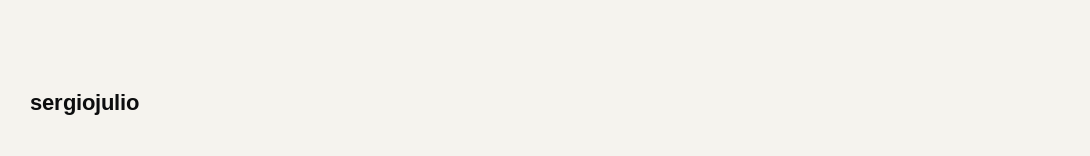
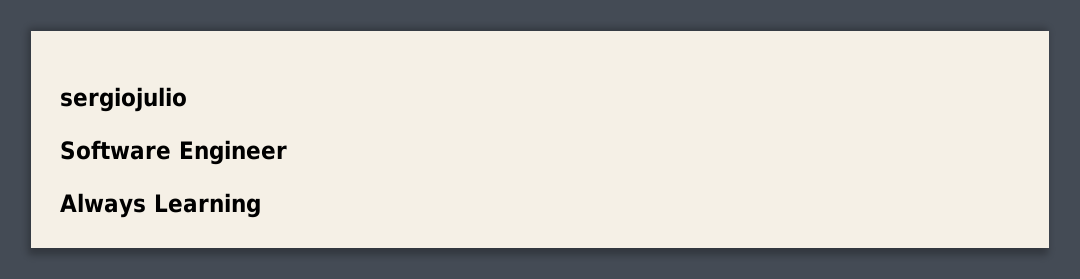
(139, 104) none -> [60,140,287,165] [60,193,261,218] // Software Engineer // Always Learning

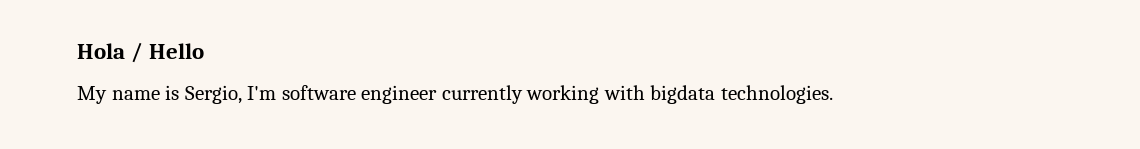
[60,87,187,112] [60,140,287,165] [60,193,261,218] sergiojulio // Software Engineer // Always Learning -> [77,42,205,63] [77,85,833,104] Hola / Hello // My name is Sergio, I'm software engineer currently working with bigdata technologies.

